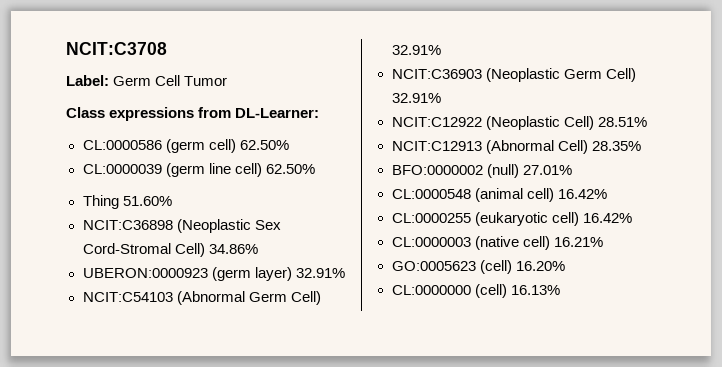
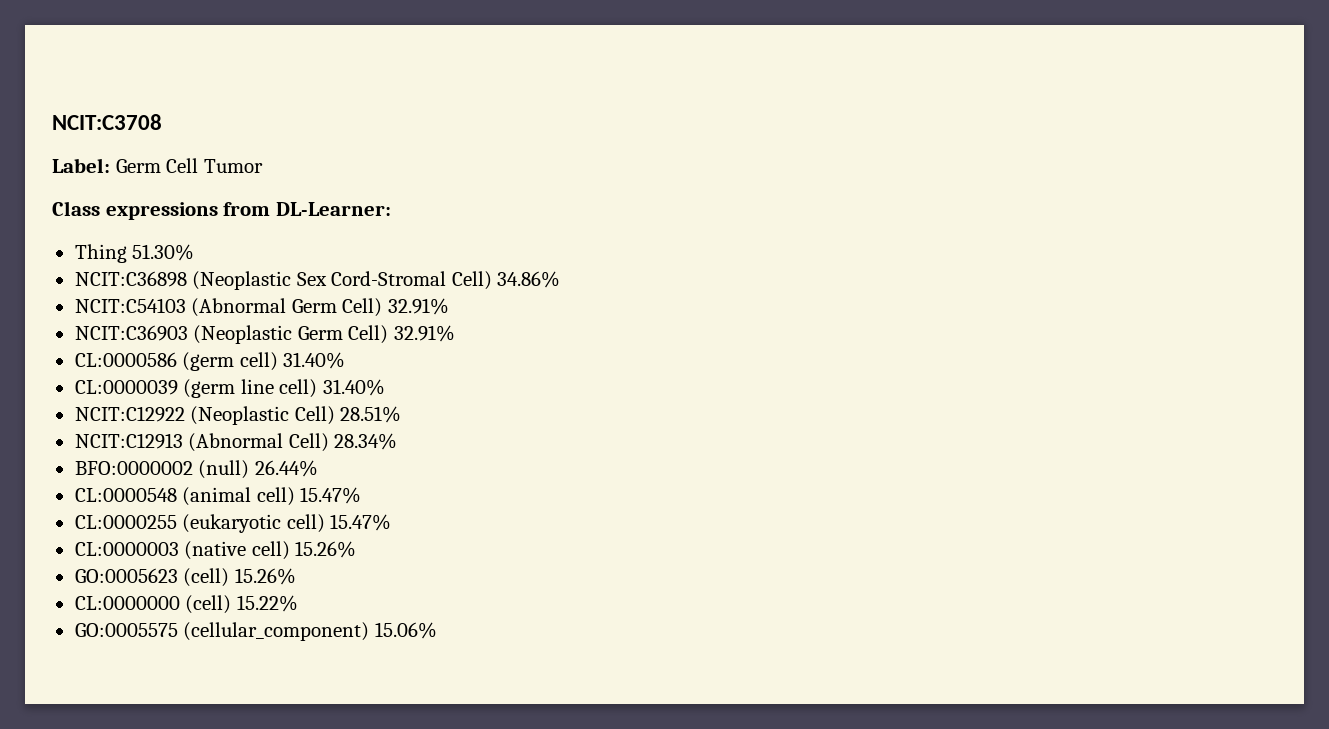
[82,139,289,153] [82,163,315,177] // CL:0000586 (germ cell) 62.50% // CL:0000039 (germ line cell) 62.50% -> (391, 209) none
[122,196,172,206] 51.60% -> [132,244,195,261] 51.30%
[82,267,345,281] // UBERON:0000923 (germ layer) 32.91% -> (561, 279) none
(441, 98) none -> [74,352,346,371] [74,379,385,398] // CL:0000586 (germ cell) 31.40% // CL:0000039 (germ line cell) 31.40%
[591,141,641,151] 28.35% -> [334,433,398,450] 28.34%
[522,165,572,175] 27.01% -> [254,460,318,477] 26.44%
[557,189,607,199] 16.42% -> [300,487,362,504] 15.47%
[582,213,632,223] 16.42% -> [330,514,392,531] 15.47%
[553,237,603,247] 16.21% -> [295,541,357,558] 15.26%
[515,261,565,271] 16.20% -> [234,568,296,585] 15.26%
[510,285,560,295] 16.13% -> [236,595,298,612] [74,622,437,641] 15.22% // GO:0005575 (cellular_component) 15.06%

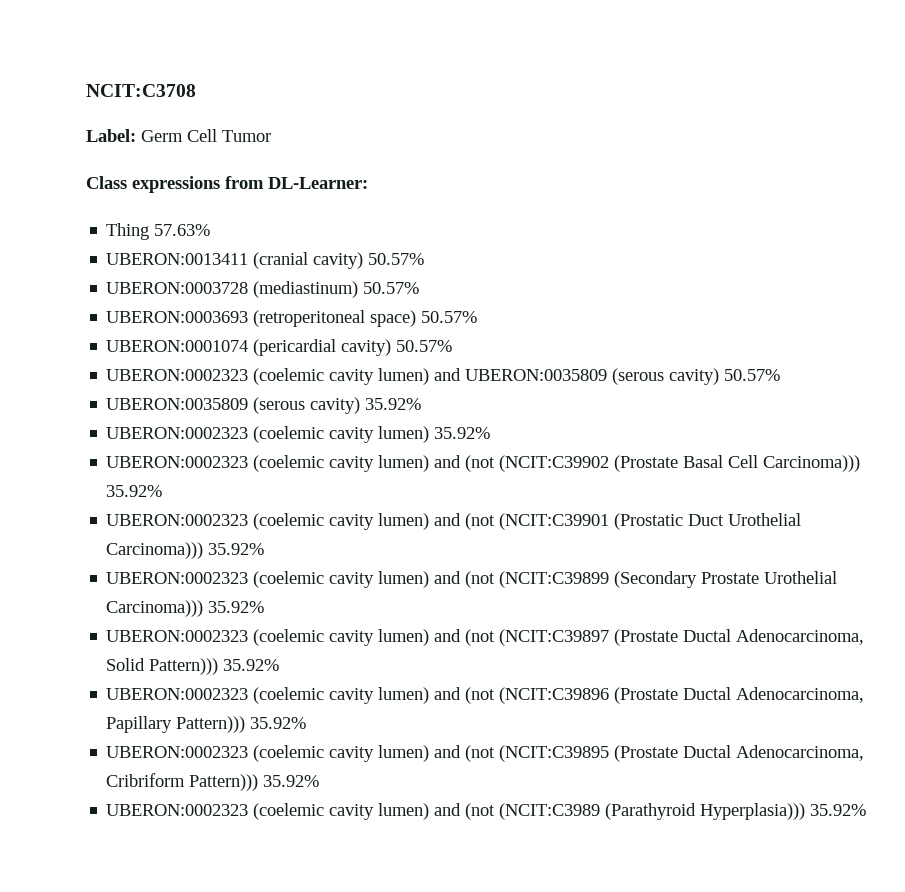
[132,244,195,261] [74,271,561,290] [74,298,449,317] [74,325,455,344] [74,352,346,371] [74,379,385,398] [74,406,402,425] [74,433,398,452] [74,460,318,479] [74,487,362,506] [74,514,392,533] [74,541,357,560] [74,568,296,587] [74,595,298,614] [74,622,437,641] 51.30% // NCIT:C36898 (Neoplastic Sex Cord-Stromal Cell) 34.86% // NCIT:C54103 (Abnormal Germ Cell) 32.91% // NCIT:C36903 (Neoplastic Germ Cell) 32.91% // CL:0000586 (germ cell) 31.40% // CL:0000039 (germ line cell) 31.40% // NCIT:C12922 (Neoplastic Cell) 28.51% // NCIT:C12913 (Abnormal Cell) 28.34% // BFO:0000002 (null) 26.44% // CL:0000548 (animal cell) 15.47% // CL:0000255 (eukaryotic cell) 15.47% // CL:0000003 (native cell) 15.26% // GO:0005623 (cell) 15.26% // CL:0000000 (cell) 15.22% // GO:0005575 (cellular_component) 15.06% -> [154,224,211,236] [106,252,425,269] [106,281,420,298] [106,310,478,327] [106,339,453,356] [106,368,781,385] [106,397,422,414] [106,426,491,443] [106,455,861,472] [106,485,163,497] [106,513,802,530] [106,542,265,559] [106,571,838,588] [106,600,265,617] [106,629,865,646] [106,658,280,675] [106,687,865,704] [106,716,307,733] [106,745,865,762] [106,773,320,791] [106,803,867,820] 57.63% // UBERON:0013411 (cranial cavity) 50.57% // UBERON:0003728 (mediastinum) 50.57% // UBERON:0003693 (retroperitoneal space) 50.57% // UBERON:0001074 (pericardial cavity) 50.57% // UBERON:0002323 (coelemic cavity lumen) and UBERON:0035809 (serous cavity) 50.57% // UBERON:0035809 (serous cavity) 35.92% // UBERON:0002323 (coelemic cavity lumen) 35.92% // UBERON:0002323 (coelemic cavity lumen) and (not (NCIT:C39902 (Prostate Basal Cell Carcinoma))) 35.92% // UBERON:0002323 (coelemic cavity lumen) and (not (NCIT:C39901 (Prostatic Duct Urothelial Carcinoma))) 35.92% // UBERON:0002323 (coelemic cavity lumen) and (not (NCIT:C39899 (Secondary Prostate Urothelial Carcinoma))) 35.92% // UBERON:0002323 (coelemic cavity lumen) and (not (NCIT:C39897 (Prostate Ductal Adenocarcinoma, Solid Pattern))) 35.92% // UBERON:0002323 (coelemic cavity lumen) and (not (NCIT:C39896 (Prostate Ductal Adenocarcinoma, Papillary Pattern))) 35.92% // UBERON:0002323 (coelemic cavity lumen) and (not (NCIT:C39895 (Prostate Ductal Adenocarcinoma, Cribriform Pattern))) 35.92% // UBERON:0002323 (coelemic cavity lumen) and (not (NCIT:C3989 (Parathyroid Hyperplasia))) 35.92%

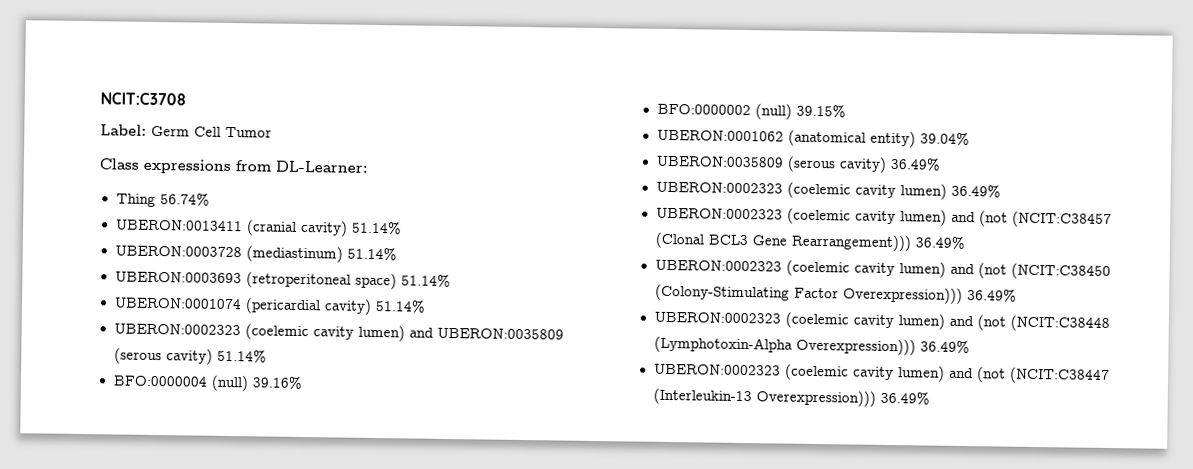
[154,224,211,236] 57.63% -> [159,192,210,206] 56.74%
[368,253,425,265] 50.57% -> [350,220,402,235] 51.14%
[363,282,420,294] 50.57% -> [346,246,397,261] 51.14%
[421,311,478,323] 50.57% -> [400,273,451,288] 51.14%
[396,340,453,352] 50.57% -> [374,298,426,313] 51.14%
[724,369,781,381] [106,397,422,414] [106,426,491,443] [106,455,861,472] [106,485,163,497] [106,513,802,530] [106,542,265,559] [106,571,838,588] [106,600,265,617] [106,629,865,646] [106,658,280,675] [106,687,865,704] [106,716,307,733] [106,745,865,762] [106,773,320,791] [106,803,867,820] 50.57% // UBERON:0035809 (serous cavity) 35.92% // UBERON:0002323 (coelemic cavity lumen) 35.92% // UBERON:0002323 (coelemic cavity lumen) and (not (NCIT:C39902 (Prostate Basal Cell Carcinoma))) 35.92% // UBERON:0002323 (coelemic cavity lumen) and (not (NCIT:C39901 (Prostatic Duct Urothelial Carcinoma))) 35.92% // UBERON:0002323 (coelemic cavity lumen) and (not (NCIT:C39899 (Secondary Prostate Urothelial Carcinoma))) 35.92% // UBERON:0002323 (coelemic cavity lumen) and (not (NCIT:C39897 (Prostate Ductal Adenocarcinoma, Solid Pattern))) 35.92% // UBERON:0002323 (coelemic cavity lumen) and (not (NCIT:C39896 (Prostate Ductal Adenocarcinoma, Papillary Pattern))) 35.92% // UBERON:0002323 (coelemic cavity lumen) and (not (NCIT:C39895 (Prostate Ductal Adenocarcinoma, Cribriform Pattern))) 35.92% // UBERON:0002323 (coelemic cavity lumen) and (not (NCIT:C3989 (Parathyroid Hyperplasia))) 35.92% -> [216,348,267,363] [112,374,303,392] [656,103,846,120] [656,129,970,148] [655,155,941,173] [655,181,1001,200] [655,207,1112,229] [654,231,966,252] [654,259,1111,281] [654,283,1017,304] [653,311,1110,332] [653,335,970,356] [653,363,1110,384] [652,387,930,407] 51.14% // BFO:0000004 (null) 39.16% // BFO:0000002 (null) 39.15% // UBERON:0001062 (anatomical entity) 39.04% // UBERON:0035809 (serous cavity) 36.49% // UBERON:0002323 (coelemic cavity lumen) 36.49% // UBERON:0002323 (coelemic cavity lumen) and (not (NCIT:C38457 (Clonal BCL3 Gene Rearrangement))) 36.49% // UBERON:0002323 (coelemic cavity lumen) and (not (NCIT:C38450 (Colony-Stimulating Factor Overexpression))) 36.49% // UBERON:0002323 (coelemic cavity lumen) and (not (NCIT:C38448 (Lymphotoxin-Alpha Overexpression))) 36.49% // UBERON:0002323 (coelemic cavity lumen) and (not (NCIT:C38447 (Interleukin-13 Overexpression))) 36.49%

